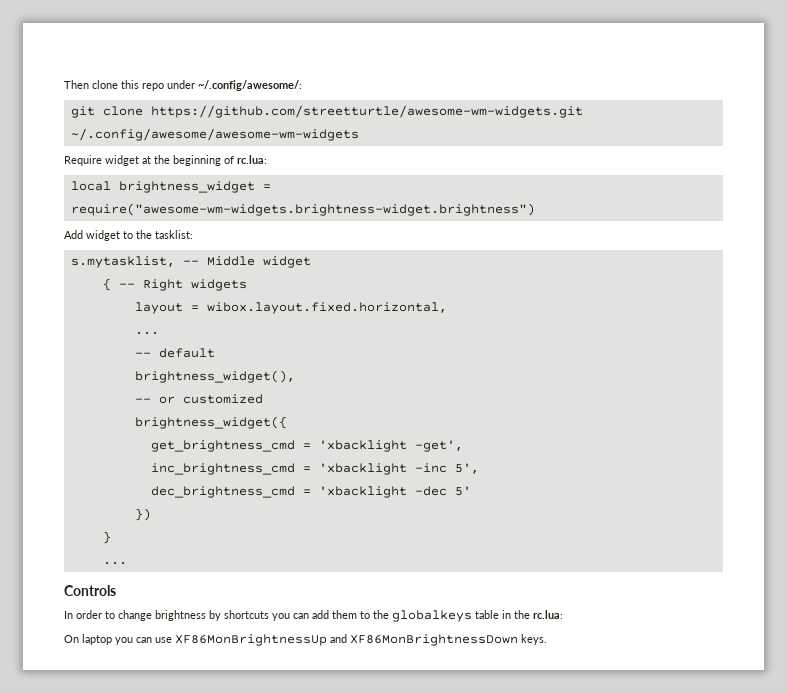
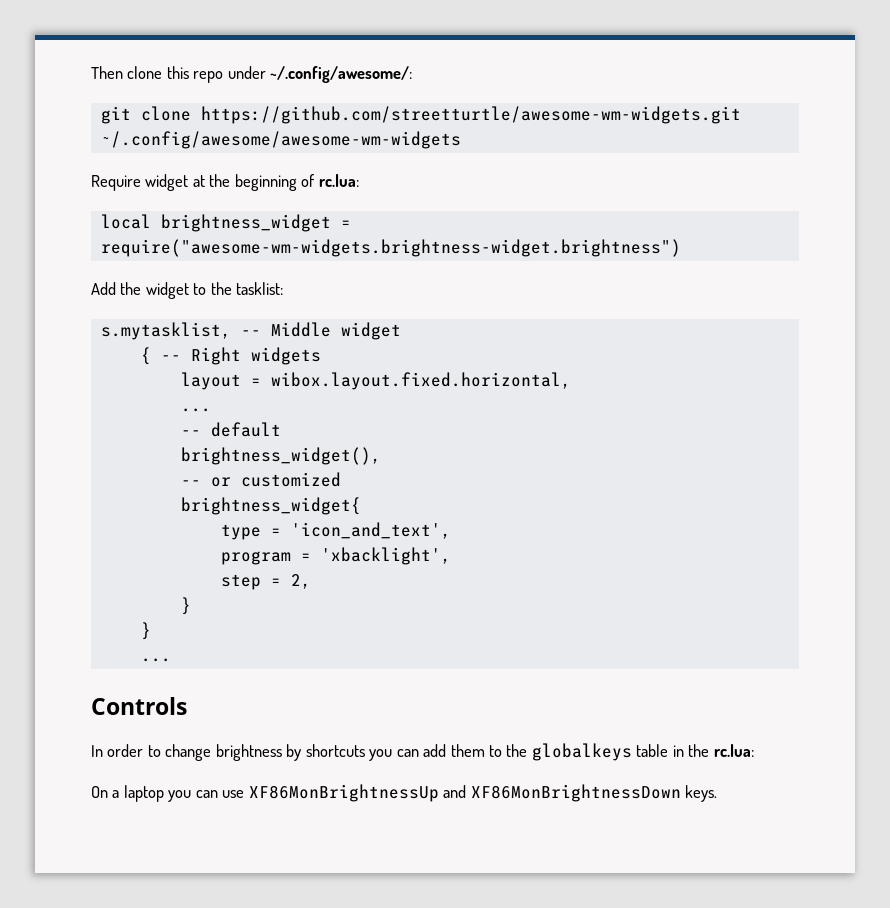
(83, 234) none -> [120,282,142,295] the
[134,416,287,429] [150,440,463,452] [150,463,479,475] [150,486,471,498] [134,508,151,521] brightness_widget({ // get_brightness_cmd = 'xbacklight -get', // inc_brightness_cmd = 'xbacklight -inc 5', // dec_brightness_cmd = 'xbacklight -dec 5' // }) -> [180,497,361,515] [220,522,451,540] [220,547,451,565] [220,574,311,590] [180,597,191,615] brightness_widget{ // type = 'icon_and_text', // program = 'xbacklight', // step = 2, // }
(79, 639) none -> [112,790,120,798] a

